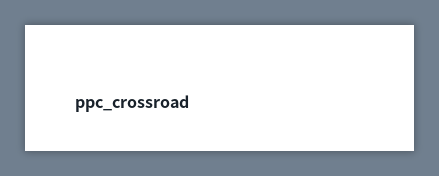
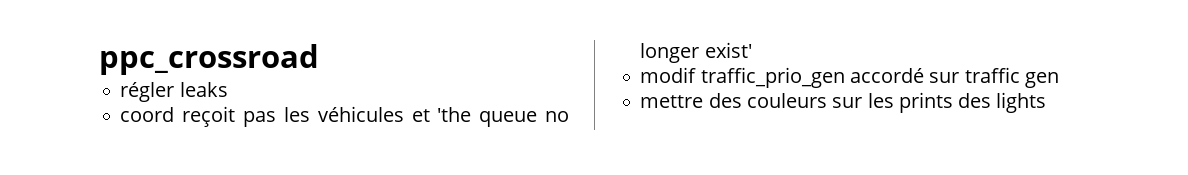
(189, 103) none -> [120,82,228,102] [120,106,570,127] [640,42,752,63] [640,67,1059,88] [640,92,1047,113] // régler leaks // coord reçoit pas les véhicules et 'the queue no longer exist' // modif traffic_prio_gen accordé sur traffic gen // mettre des couleurs sur les prints des lights

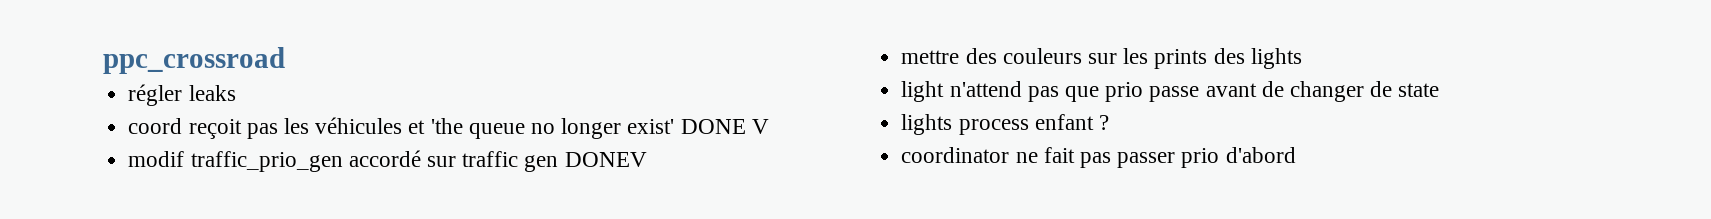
(752, 50) none -> [680,119,769,134] DONE V
(1059, 80) none -> [564,152,647,167] DONEV
(1047, 102) none -> [901,81,1440,102] [901,114,1109,135] [901,147,1296,168] // light n'attend pas que prio passe avant de changer de state // lights process enfant ? // coordinator ne fait pas passer prio d'abord

